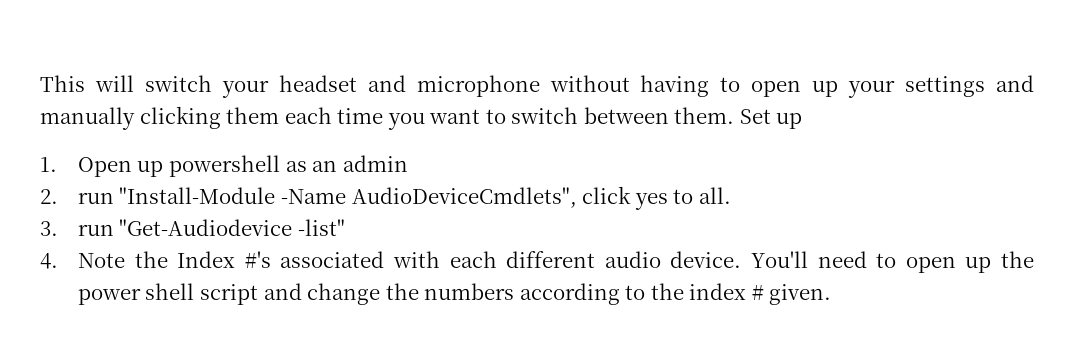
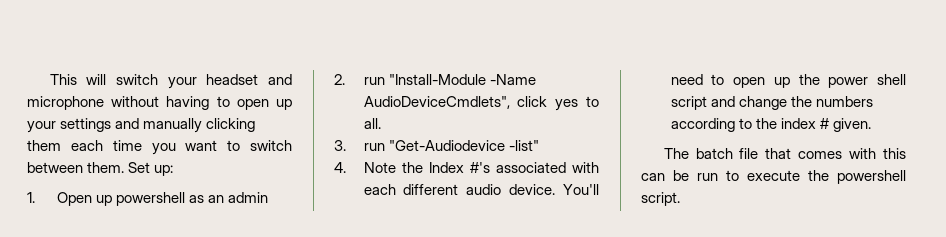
[776,113,803,129] up -> [154,165,174,176] up:
(832, 294) none -> [663,148,906,159] [641,170,906,184] [641,192,680,206] // The batch file that comes with this can be run to execute the powershell script.

